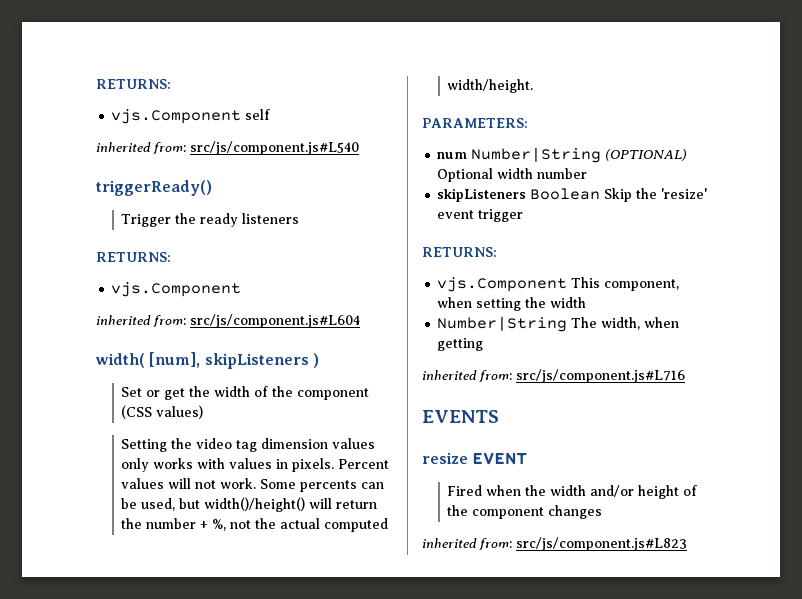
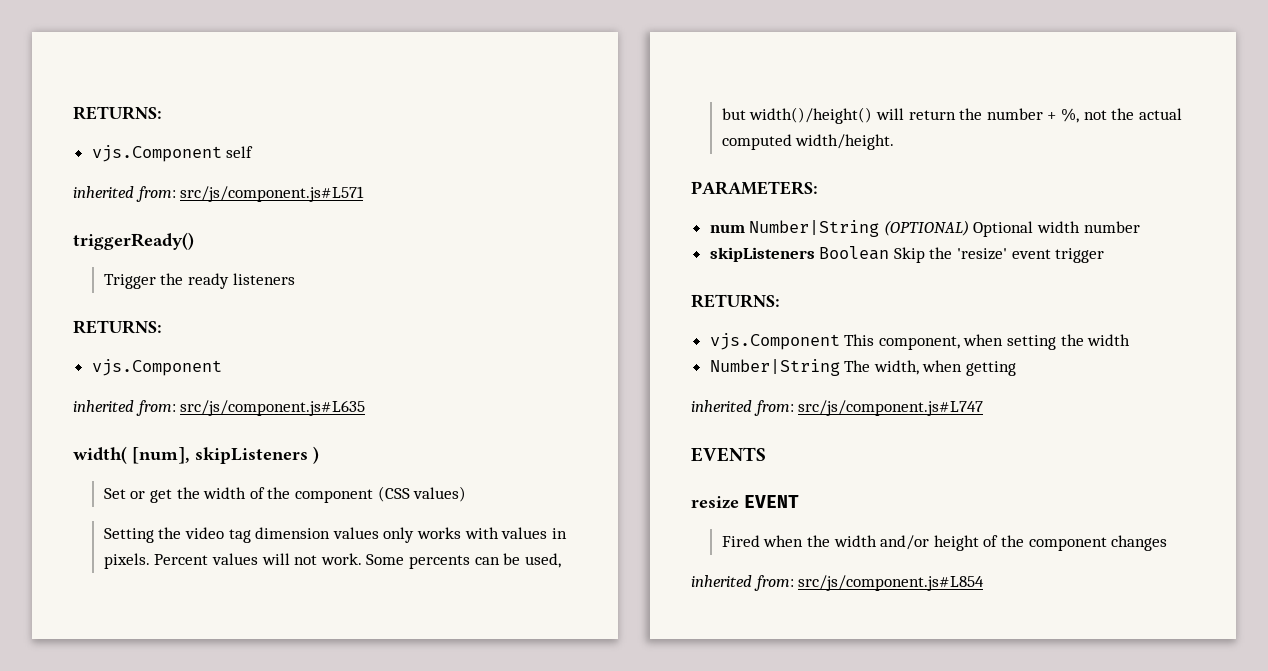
[190,141,359,155] src/js/component.js#L540 -> [180,186,365,202] src/js/component.js#L571
[190,314,360,328] src/js/component.js#L604 -> [180,400,366,416] src/js/component.js#L635
[516,369,685,383] src/js/component.js#L716 -> [798,400,984,416] src/js/component.js#L747
[516,537,687,551] src/js/component.js#L823 -> [798,575,985,591] src/js/component.js#L854

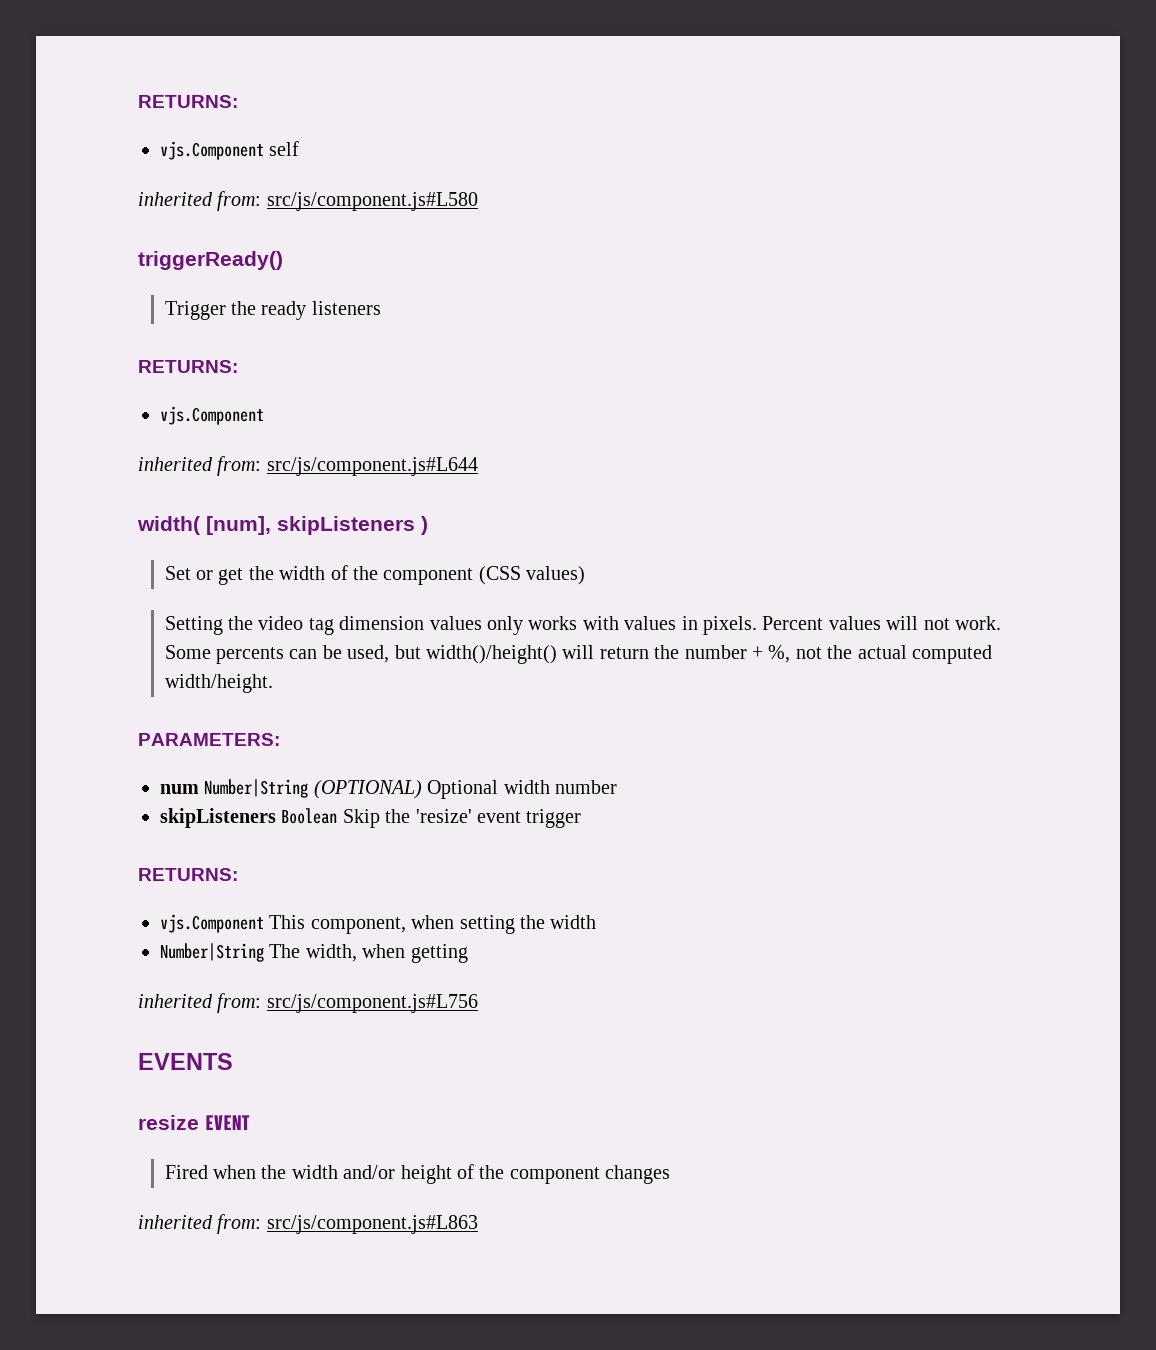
[180,186,365,202] src/js/component.js#L571 -> [266,192,478,211] src/js/component.js#L580
[180,400,366,416] src/js/component.js#L635 -> [266,457,478,476] src/js/component.js#L644
[798,400,984,416] src/js/component.js#L747 -> [266,994,478,1013] src/js/component.js#L756
[798,575,985,591] src/js/component.js#L854 -> [266,1215,478,1234] src/js/component.js#L863

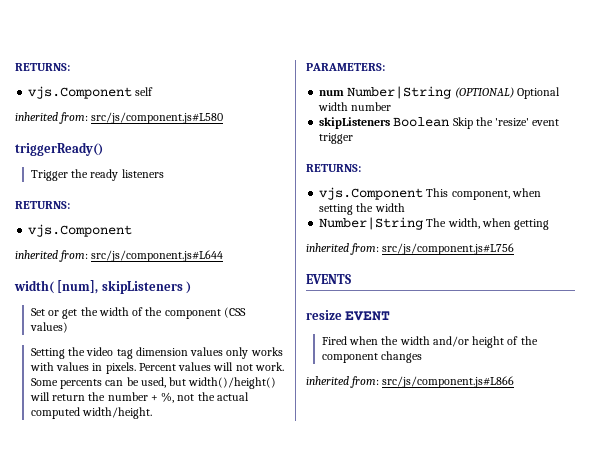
[266,1215,478,1234] src/js/component.js#L863 -> [382,376,515,388] src/js/component.js#L866

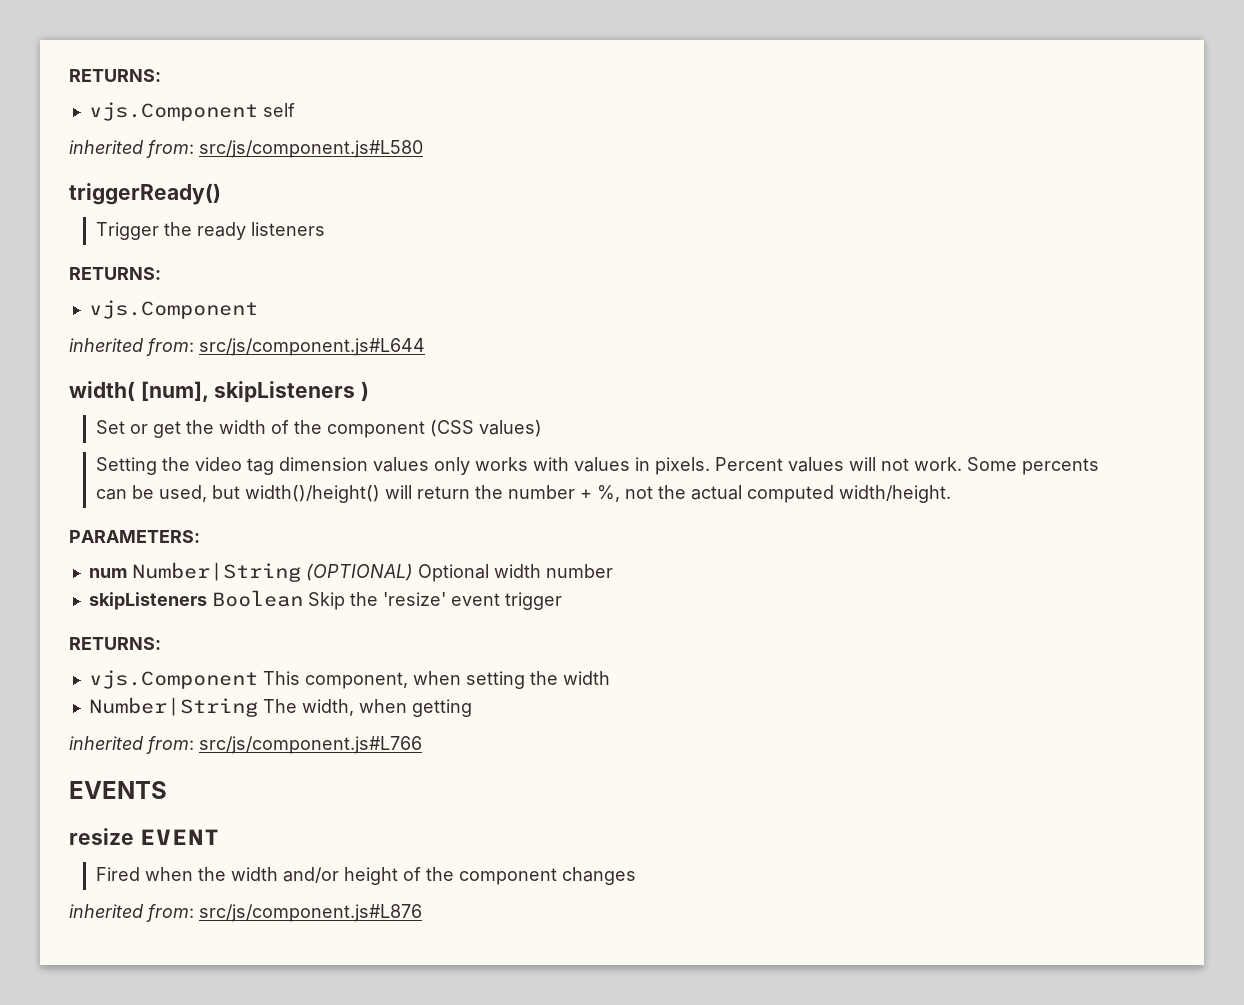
[382,243,515,255] src/js/component.js#L756 -> [199,736,422,754] src/js/component.js#L766
[382,376,515,388] src/js/component.js#L866 -> [199,904,422,922] src/js/component.js#L876

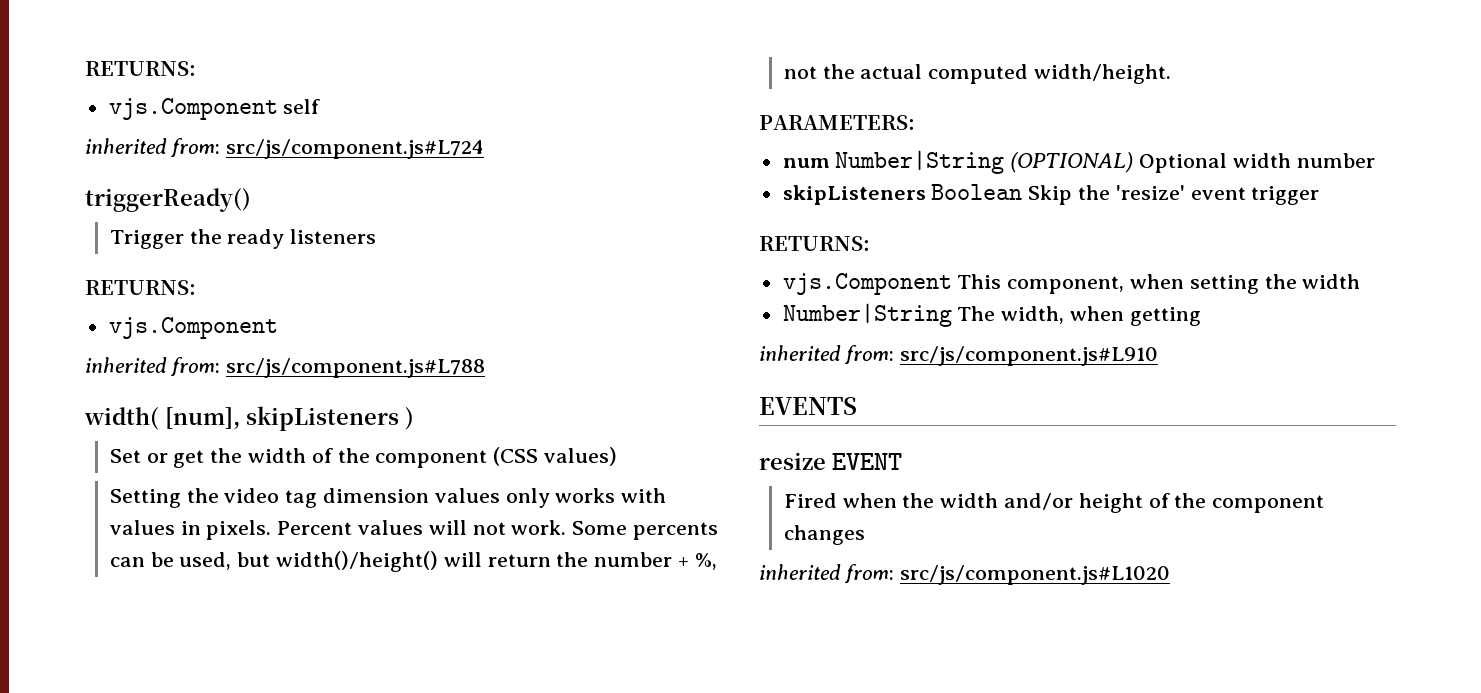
[199,140,423,158] src/js/component.js#L580 -> [225,139,484,159] src/js/component.js#L724
[199,338,425,356] src/js/component.js#L644 -> [225,358,485,378] src/js/component.js#L788
[199,736,422,754] src/js/component.js#L766 -> [899,346,1158,366] src/js/component.js#L910
[199,904,422,922] src/js/component.js#L876 -> [899,565,1170,585] src/js/component.js#L1020

